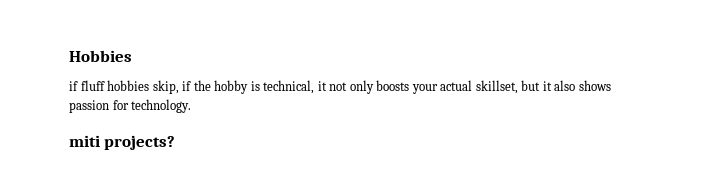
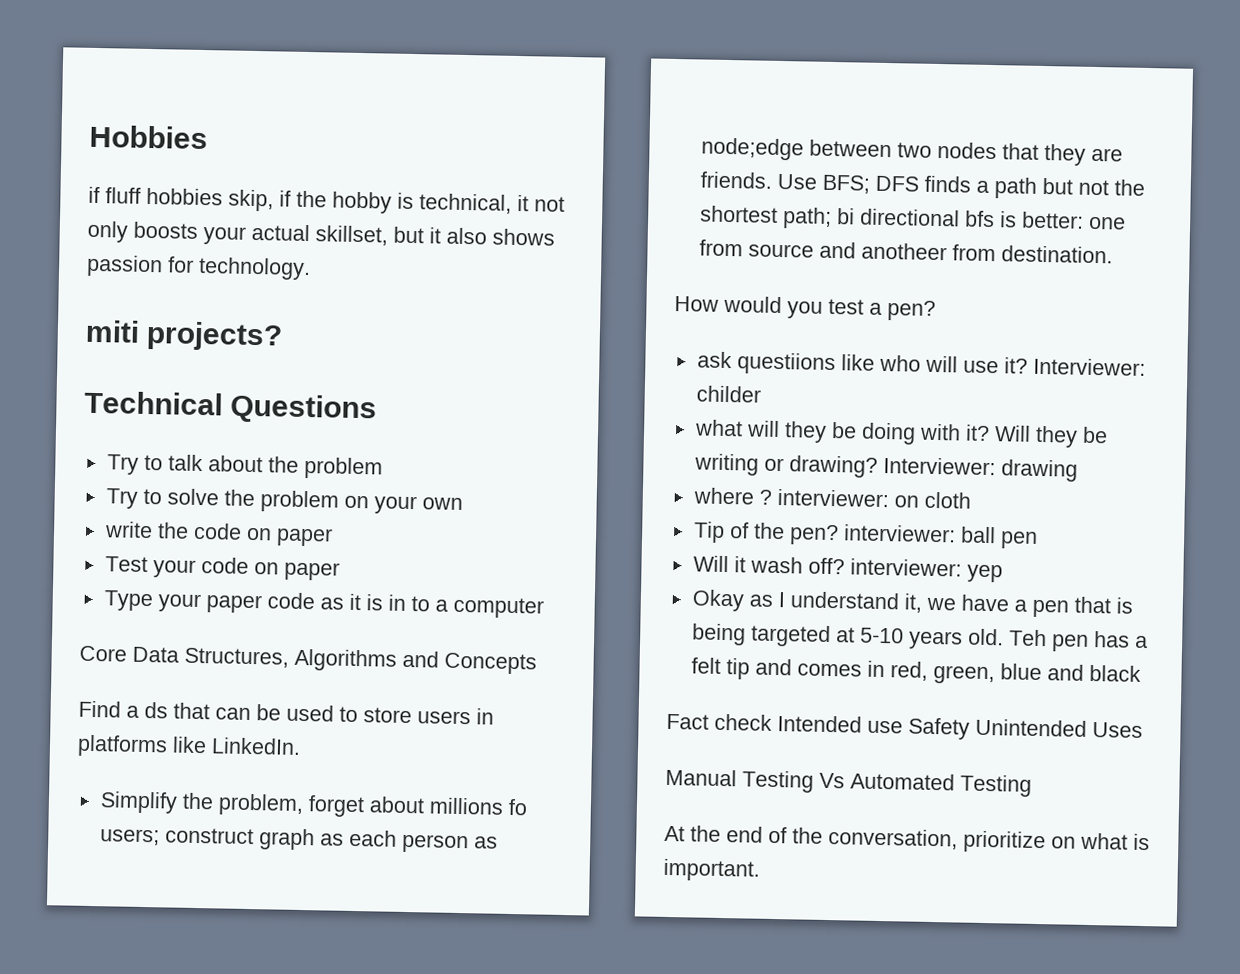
(176, 142) none -> [84,390,378,425] [106,454,383,480] [105,488,463,515] [103,521,333,547] [104,556,340,581] [103,590,544,619] [79,645,537,675] [78,700,494,725] [77,734,301,758] [99,791,528,818] [99,827,498,854] [700,137,1123,166] [699,171,1145,199] [699,205,1126,230] [698,239,1113,264] [674,295,936,321] [696,351,1146,376] [695,385,761,403] [693,419,1108,448] [693,453,1078,482] [692,487,971,509] [692,521,1038,549] [692,555,1003,583] [691,589,1133,618] [691,623,1148,652] [690,657,1141,685] [666,713,1143,740] [665,768,1032,797] [664,825,1150,854] [663,858,760,882] // Technical Questions // Try to talk about the problem // Try to solve the problem on your own // write the code on paper // Test your code on paper // Type your paper code as it is in to a computer // Core Data Structures, Algorithms and Concepts // Find a ds that can be used to store users in platforms like LinkedIn. // Simplify the problem, forget about millions fo users; construct graph as each person as node;edge between two nodes that they are friends. Use BFS; DFS finds a path but not the shortest path; bi directional bfs is better: one from source and anotheer from destination. // How would you test a pen? // ask questiions like who will use it? Interviewer: childer // what will they be doing with it? Will they be writing or drawing? Interviewer: drawing // where ? interviewer: on cloth // Tip of the pen? interviewer: ball pen // Will it wash off? interviewer: yep // Okay as I understand it, we have a pen that is being targeted at 5-10 years old. Teh pen has a felt tip and comes in red, green, blue and black // Fact check Intended use Safety Unintended Uses // Manual Testing Vs Automated Testing // At the end of the conversation, prioritize on what is important.

